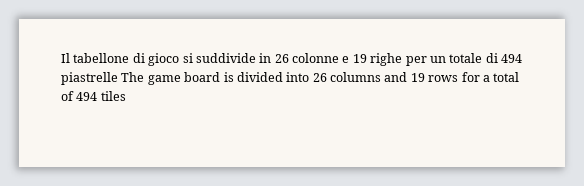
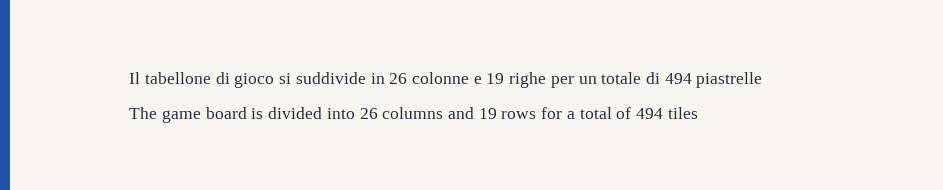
(118, 78) none -> (763, 80) //

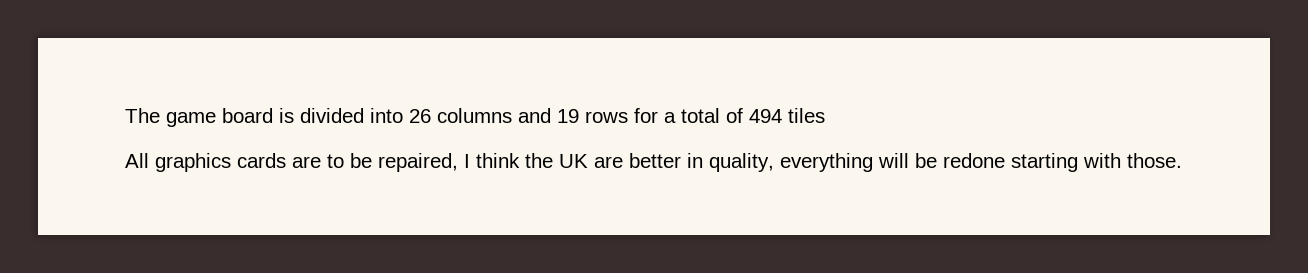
[129,72,763,88] Il tabellone di gioco si suddivide in 26 colonne e 19 righe per un totale di 494 piastrelle // -> (125, 115) none
(698, 113) none -> [125,153,1182,172] // All graphics cards are to be repaired, I think the UK are better in quality, everything will be redone starting with those.

